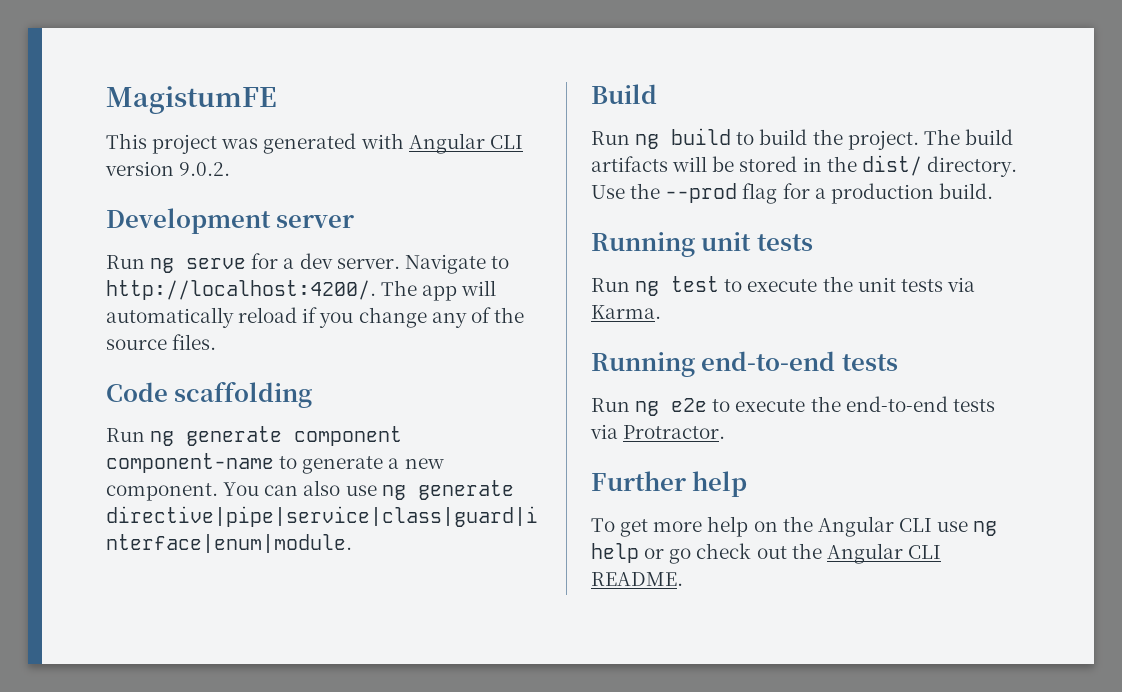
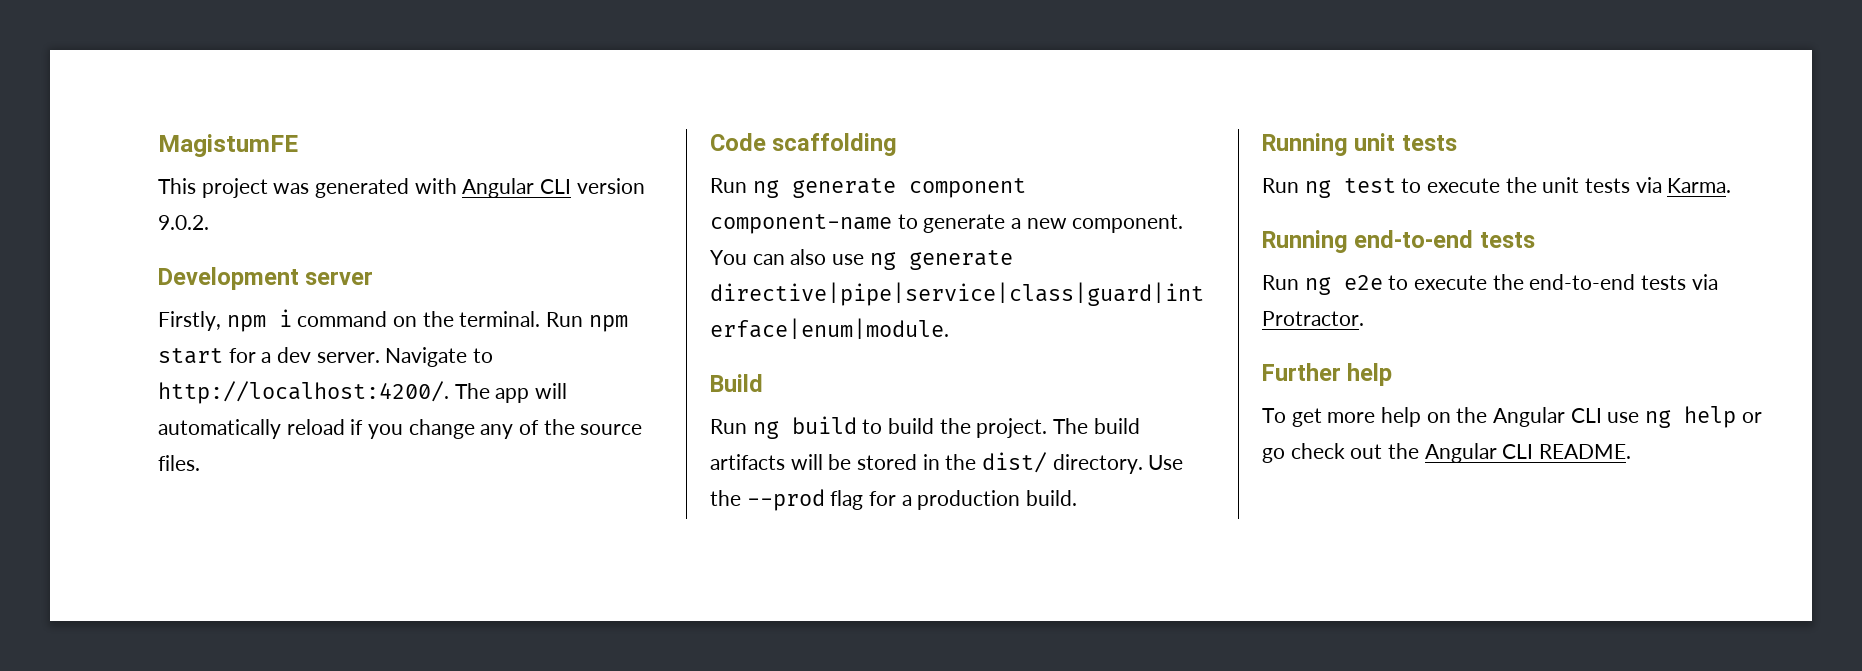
[106,255,247,273] Run ng serve -> [158,309,628,332] [158,348,223,364] Firstly, npm i command on the terminal. Run npm start

